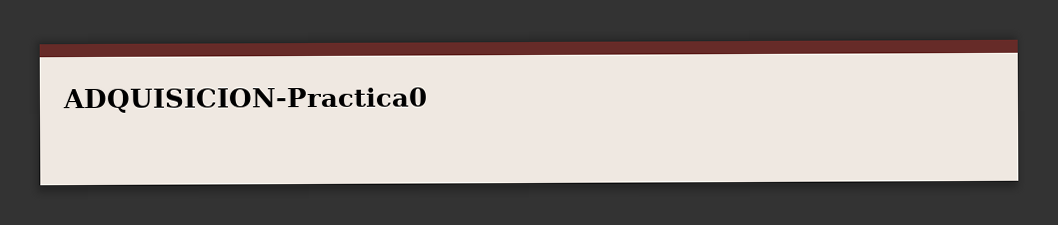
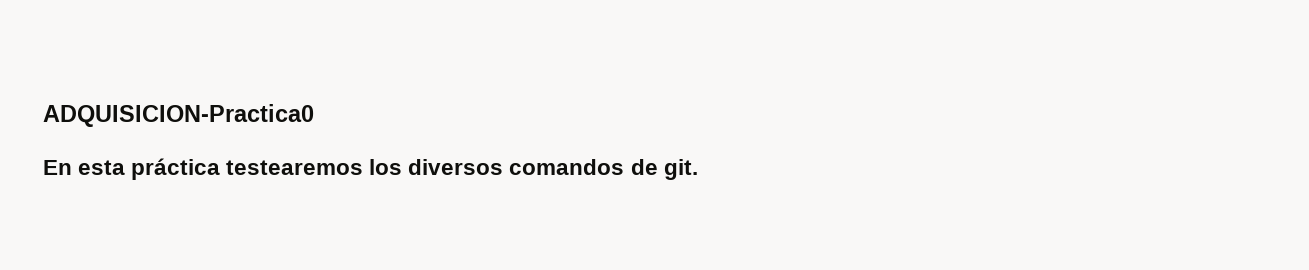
(427, 100) none -> [43,158,698,180] // En esta práctica testearemos los diversos comandos de git.

